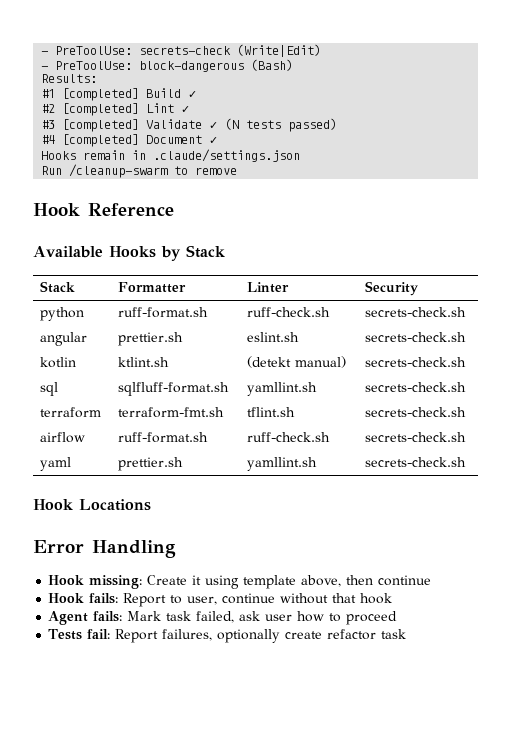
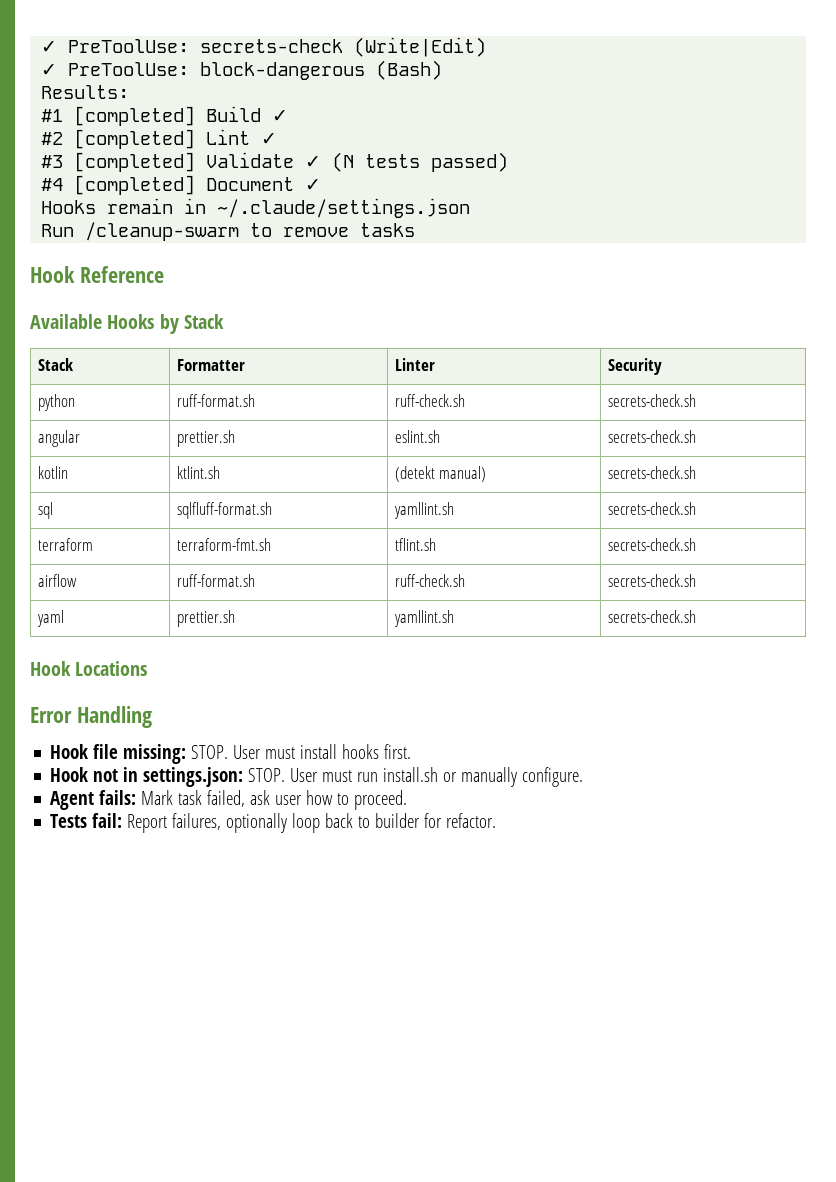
[41,51,49,55] - -> [41,41,58,53] ✓
[41,66,49,70] - -> [41,64,58,76] ✓
[153,149,301,162] .claude/settings.json -> [217,198,471,218] ~/.claude/settings.json
(238, 171) none -> [360,223,416,237] tasks
[89,575,432,589] [48,593,393,607] missing: Create it using template above, then continue // Hook fails: Report to user, continue without that hook -> [93,744,412,764] [50,767,584,787] file missing: STOP. User must install hooks first. // Hook not in settings.json: STOP. User must run install.sh or manually configure.
[346,611,398,625] proceed -> [354,790,408,810] proceed.
[285,629,407,640] create refactor task -> [292,813,497,833] loop back to builder for refactor.

